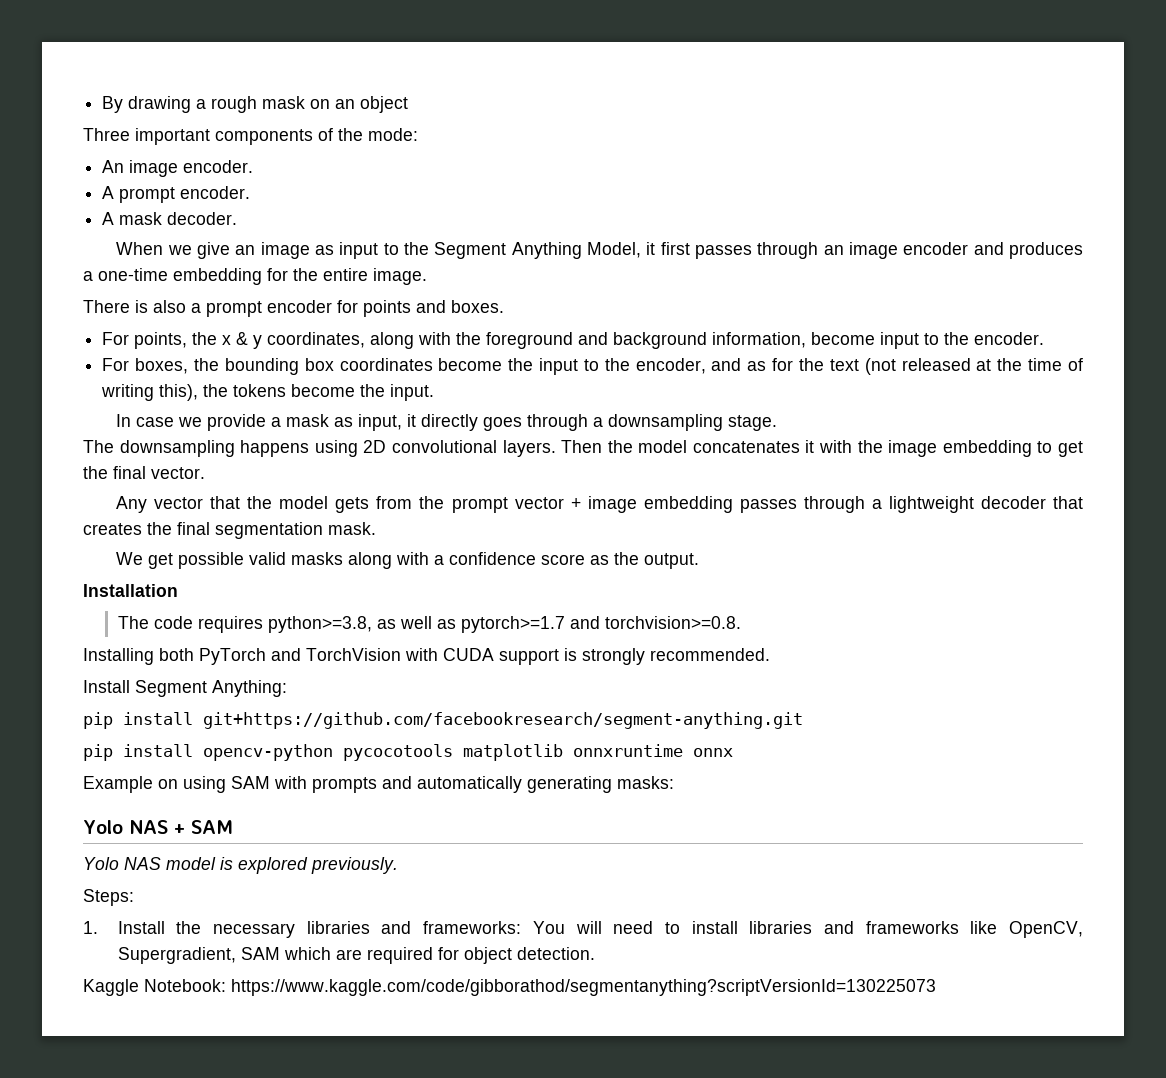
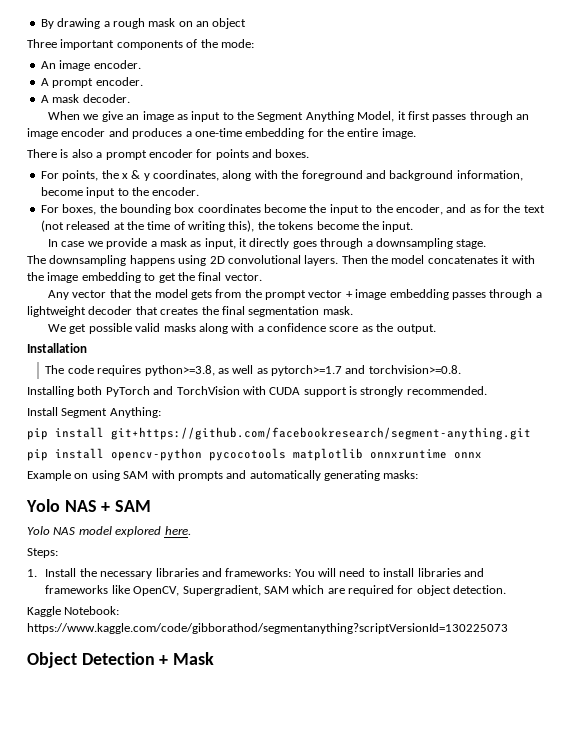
[220,857,398,874] is explored previously. -> [115,526,191,537] explored here.
(936, 987) none -> [27,652,215,668] // Object Detection + Mask

